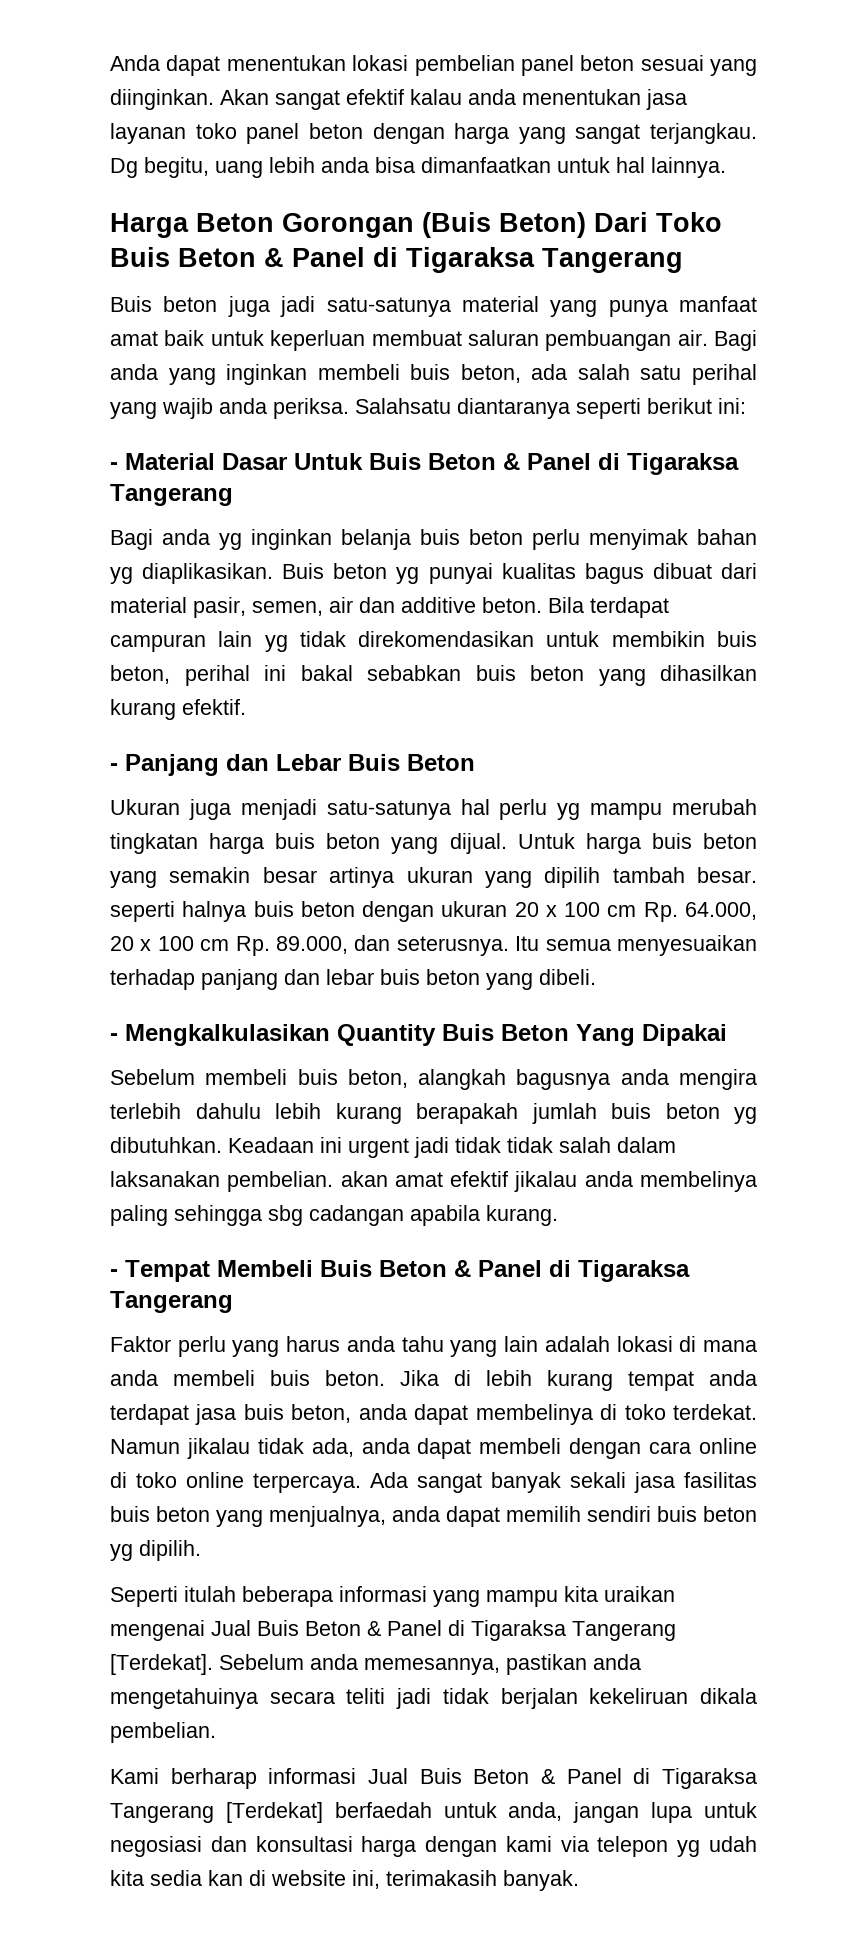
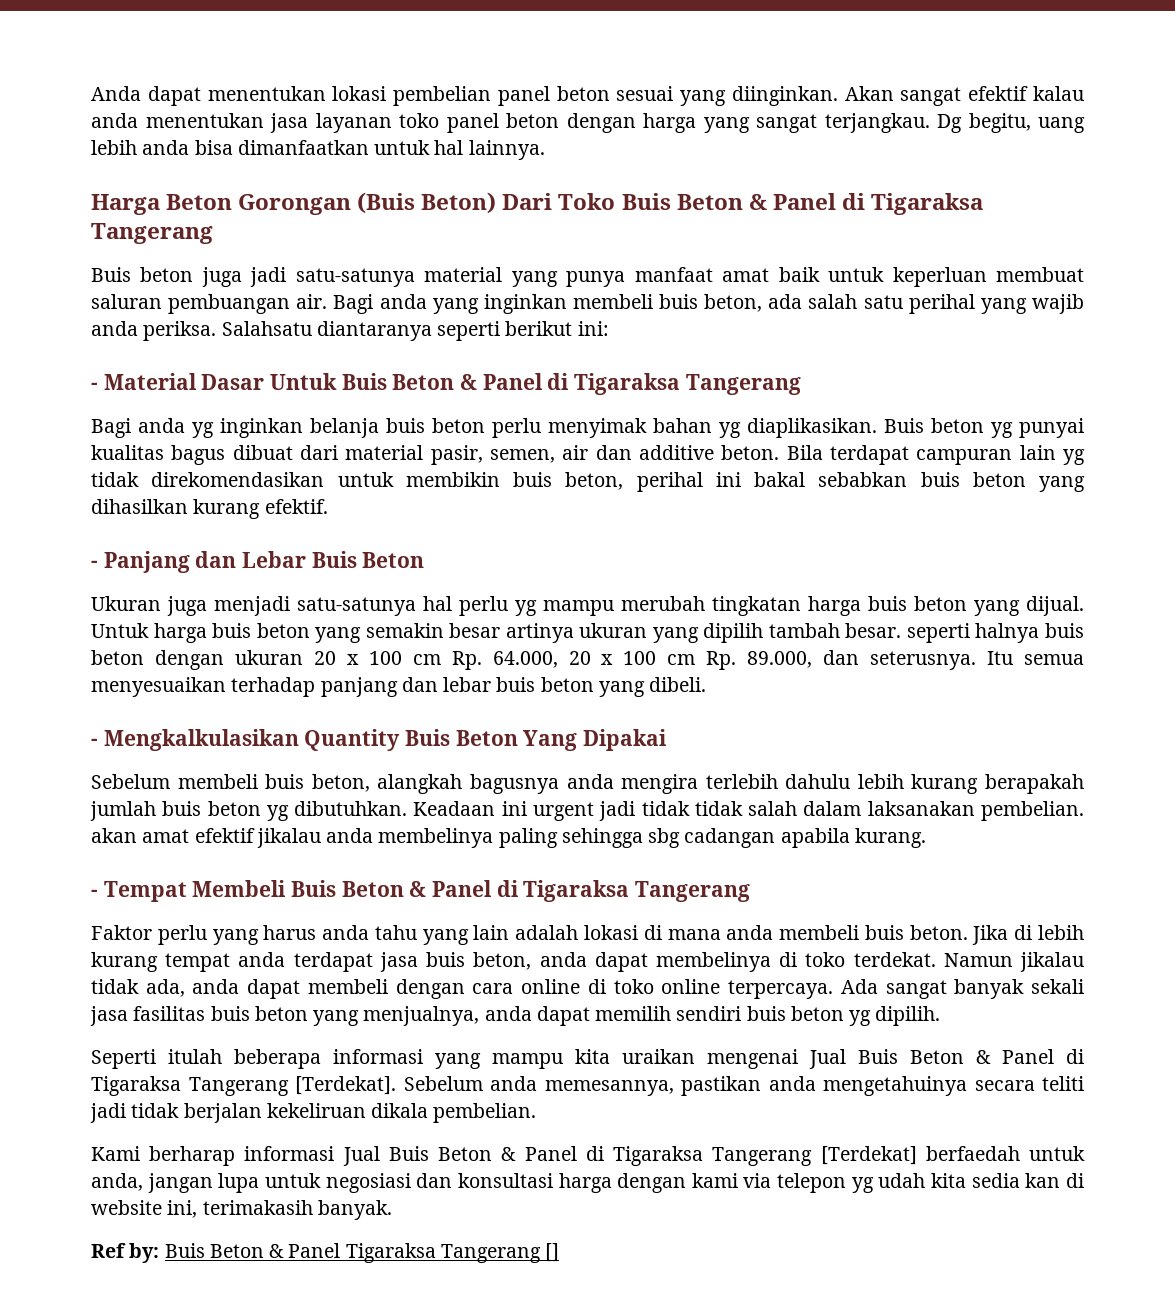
(579, 1880) none -> [91,1243,560,1263] // Ref by: Buis Beton & Panel Tigaraksa Tangerang []

